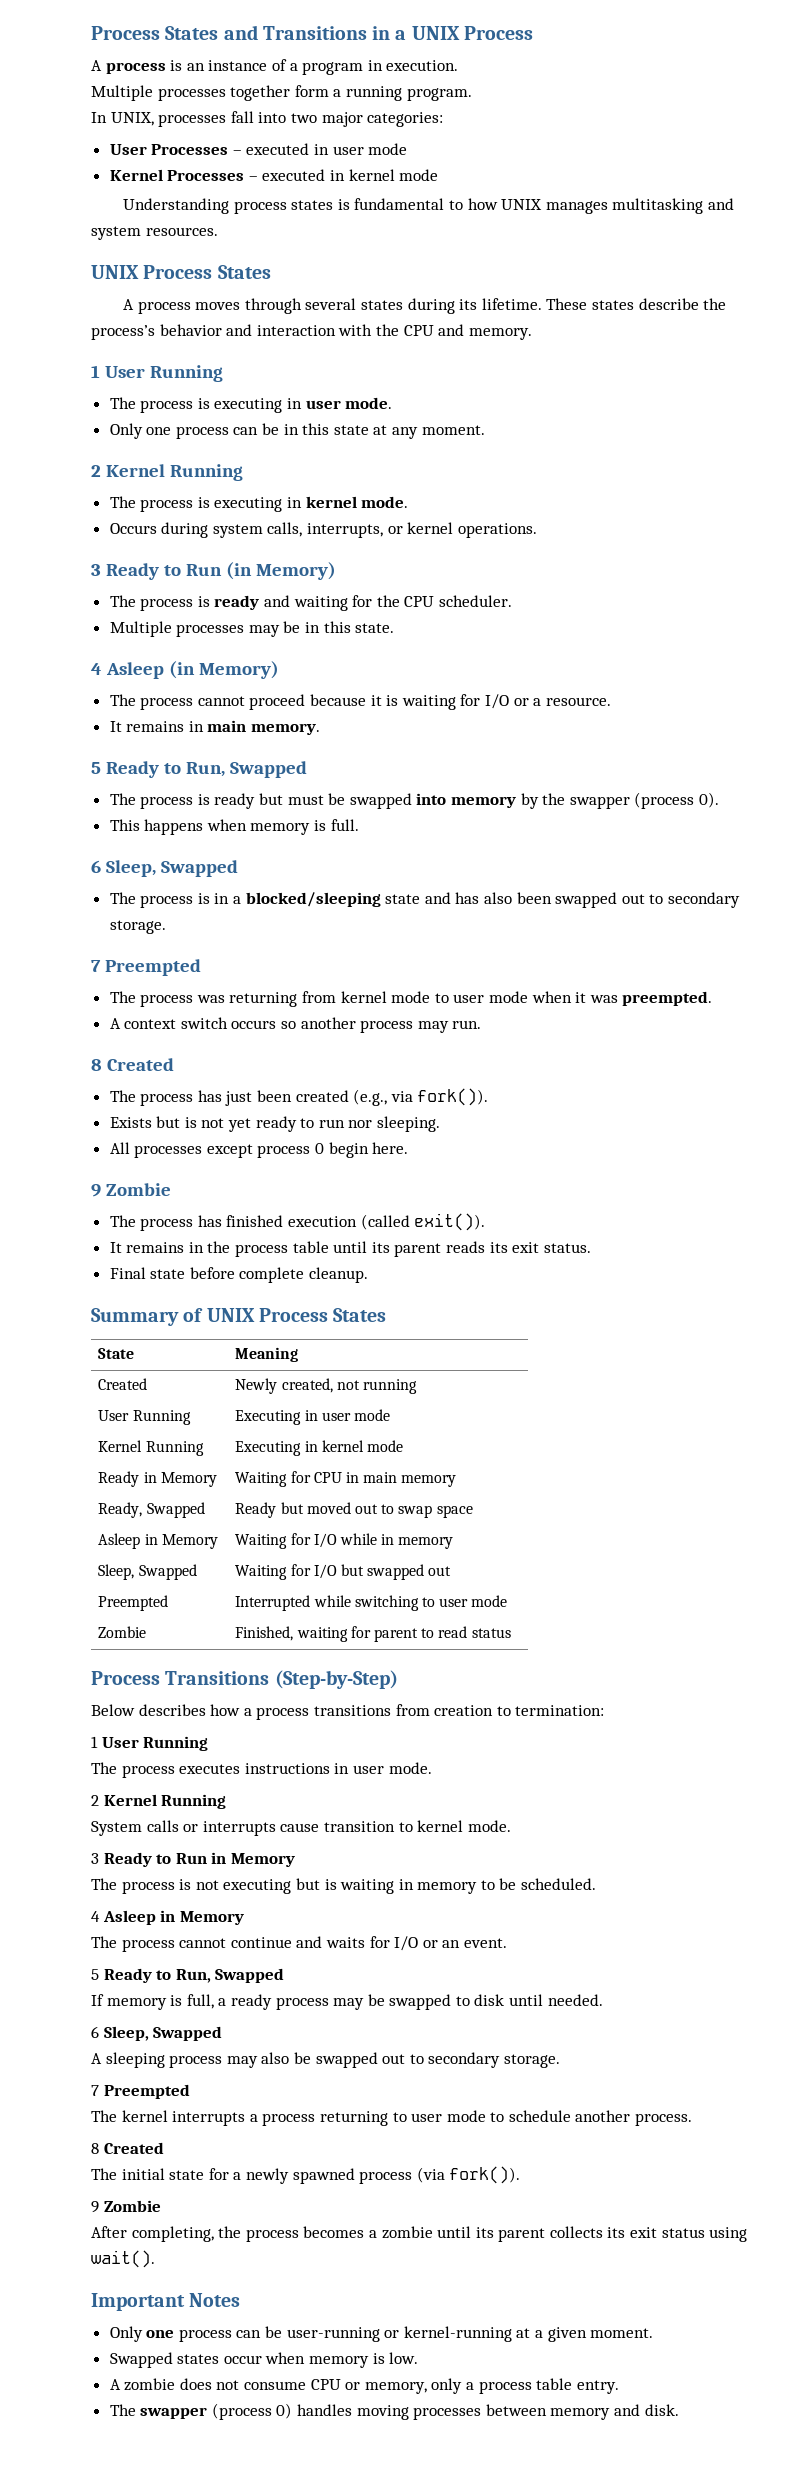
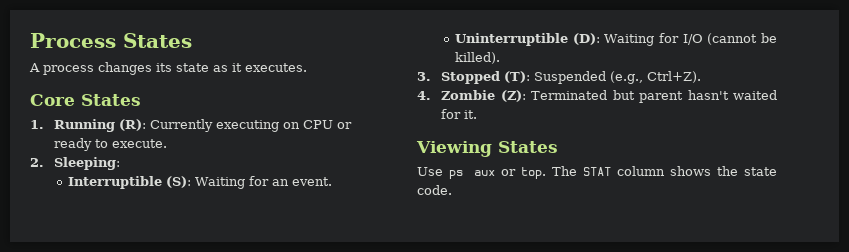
[91,25,533,40] [91,59,459,75] [91,85,472,101] [91,111,444,127] [109,143,408,155] [109,169,439,181] [123,198,734,214] [91,226,218,240] [91,265,271,279] [123,298,727,314] [91,324,532,340] [91,365,223,382] [109,397,393,413] [109,423,485,439] [91,464,243,481] [109,496,409,512] [109,522,537,538] [91,562,336,580] [109,595,513,611] [109,621,395,637] [91,661,279,679] [109,694,611,710] [109,720,321,735] [91,761,307,778] [109,792,719,809] [109,819,359,835] [91,860,238,877] [109,892,740,908] [109,920,166,934] [91,959,201,976] [109,991,713,1007] [109,1017,482,1033] [91,1058,174,1071] [109,1088,489,1106] [109,1116,441,1132] [109,1142,409,1158] [91,1183,171,1197] [109,1213,486,1231] [109,1241,591,1257] [109,1267,369,1283] [91,1308,387,1326] [98,1348,135,1359] [235,1347,299,1362] [98,1378,148,1390] [235,1378,418,1394] [98,1410,191,1425] [235,1409,391,1425] [98,1440,204,1456] [235,1440,404,1456] [98,1471,217,1487] [235,1471,457,1487] [98,1502,205,1518] [235,1502,473,1518] [98,1533,218,1549] [235,1533,454,1549] [98,1564,197,1580] [235,1564,452,1580] [98,1595,169,1611] [235,1595,508,1611] [98,1626,147,1638] [235,1626,511,1642] [91,1670,398,1689] [91,1704,605,1720] [91,1736,209,1751] [91,1762,432,1778] [91,1794,227,1809] [91,1820,511,1836] [91,1852,295,1867] [91,1878,597,1894] [91,1910,244,1925] [91,1936,507,1952] [91,1968,285,1983] [91,1994,603,2010] [91,2026,223,2041] [91,2052,560,2068] [91,2084,190,2099] [91,2110,693,2126] [91,2142,164,2154] [91,2166,521,2184] [91,2200,161,2213] [91,2226,748,2242] [91,2250,155,2268] [91,2293,241,2311] [109,2326,654,2342] [109,2352,419,2368] [109,2378,619,2394] [109,2403,679,2420] Process States and Transitions in a UNIX Process // A process is an instance of a program in execution. // Multiple processes together form a running program. // In UNIX, processes fall into two major categories: // User Processes – executed in user mode // Kernel Processes – executed in kernel mode // Understanding process states is fundamental to how UNIX manages multitasking and system resources. // UNIX Process States // A process moves through several states during its lifetime. These states describe the process’s behavior and interaction with the CPU and memory. // 1 User Running // The process is executing in user mode. // Only one process can be in this state at any moment. // 2 Kernel Running // The process is executing in kernel mode. // Occurs during system calls, interrupts, or kernel operations. // 3 Ready to Run (in Memory) // The process is ready and waiting for the CPU scheduler. // Multiple processes may be in this state. // 4 Asleep (in Memory) // The process cannot proceed because it is waiting for I/O or a resource. // It remains in main memory. // 5 Ready to Run, Swapped // The process is ready but must be swapped into memory by the swapper (process 0). // This happens when memory is full. // 6 Sleep, Swapped // The process is in a blocked/sleeping state and has also been swapped out to secondary storage. // 7 Preempted // The process was returning from kernel mode to user mode when it was preempted. // A context switch occurs so another process may run. // 8 Created // The process has just been created (e.g., via fork()). // Exists but is not yet ready to run nor sleeping. // All processes except process 0 begin here. // 9 Zombie // The process has finished execution (called exit()). // It remains in the process table until its parent reads its exit status. // Final state before complete cleanup. // Summary of UNIX Process States // State | Meaning // Created | Newly created, not running // User Running | Executing in user mode // Kernel Running | Executing in kernel mode // Ready in Memory | Waiting for CPU in main memory // Ready, Swapped | Ready but moved out to swap space // Asleep in Memory | Waiting for I/O while in memory // Sleep, Swapped | Waiting for I/O but swapped out // Preempted | Interrupted while switching to user mode // Zombie | Finished, waiting for parent to read status // Process Transitions (Step-by-Step) // Below describes how a process transitions from creation to termination: // 1 User Running // The process executes instructions in user mode. // 2 Kernel Running // System calls or interrupts cause transition to kernel mode. // 3 Ready to Run in Memory // The process is not executing but is waiting in memory to be scheduled. // 4 Asleep in Memory // The process cannot continue and waits for I/O or an event. // 5 Ready to Run, Swapped // If memory is full, a ready process may be swapped to disk until needed. // 6 Sleep, Swapped // A sleeping process may also be swapped out to secondary storage. // 7 Preempted // The kernel interrupts a process returning to user mode to schedule another process. // 8 Created // The initial state for a newly spawned process (via fork()). // 9 Zombie // After completing, the process becomes a zombie until its parent collects its exit status using wait(). // Important Notes // Only one process can be user-running or kernel-running at a given moment. // Swapped states occur when memory is low. // A zombie does not consume CPU or memory, only a process table entry. // The swapper (process 0) handles moving processes between memory and disk. -> [30,33,192,48] [29,62,307,75] [30,94,141,106] [30,119,353,132] [54,138,168,151] [30,157,121,170] [68,176,333,189] [455,33,777,46] [455,52,501,64] [417,71,702,84] [417,90,777,103] [441,109,478,119] [416,141,558,157] [417,166,777,179] [417,185,452,195] Process States // A process changes its state as it executes. // Core States // 1. Running (R): Currently executing on CPU or ready to execute. // 2. Sleeping: // Interruptible (S): Waiting for an event. // Uninterruptible (D): Waiting for I/O (cannot be killed). // 3. Stopped (T): Suspended (e.g., Ctrl+Z). // 4. Zombie (Z): Terminated but parent hasn't waited for it. // Viewing States // Use ps aux or top. The STAT column shows the state code.

